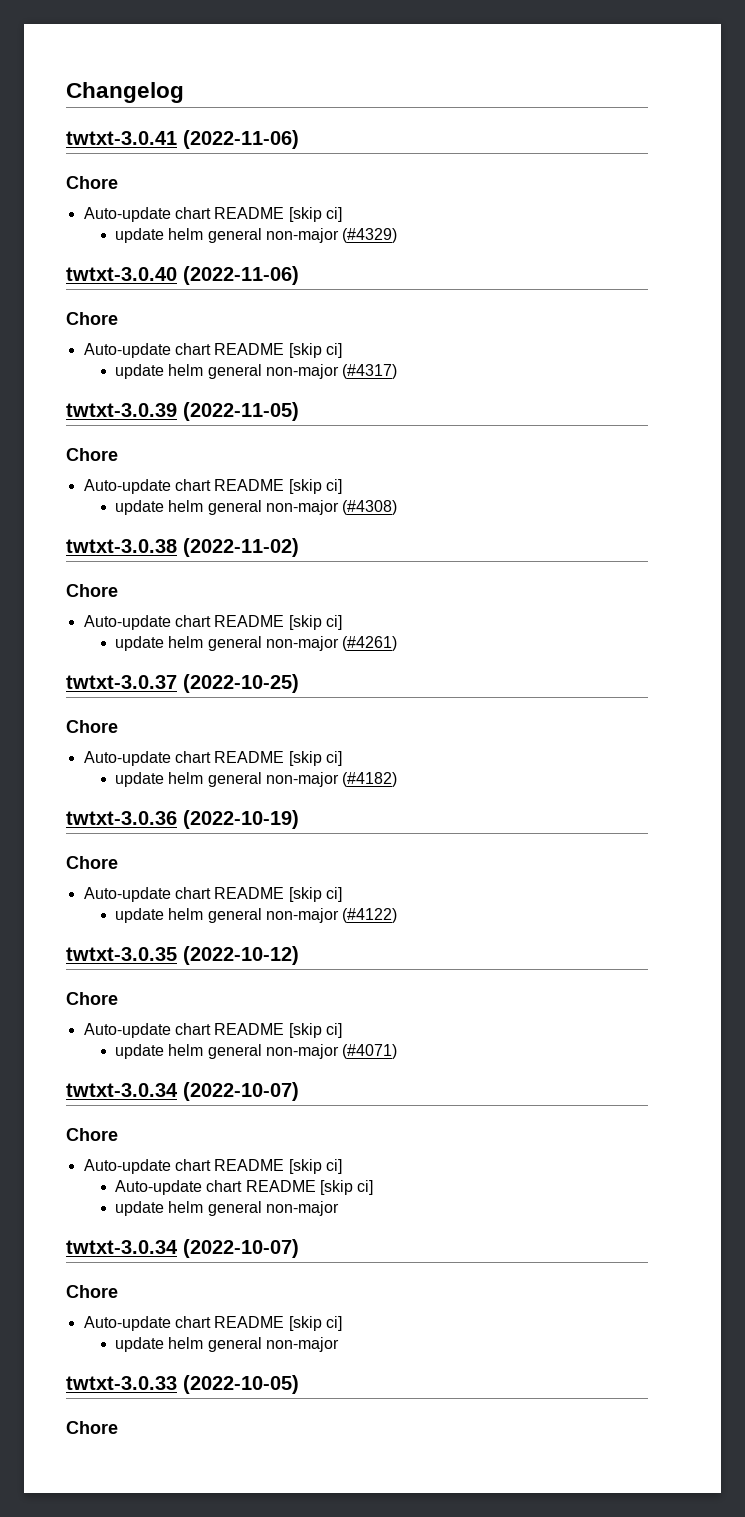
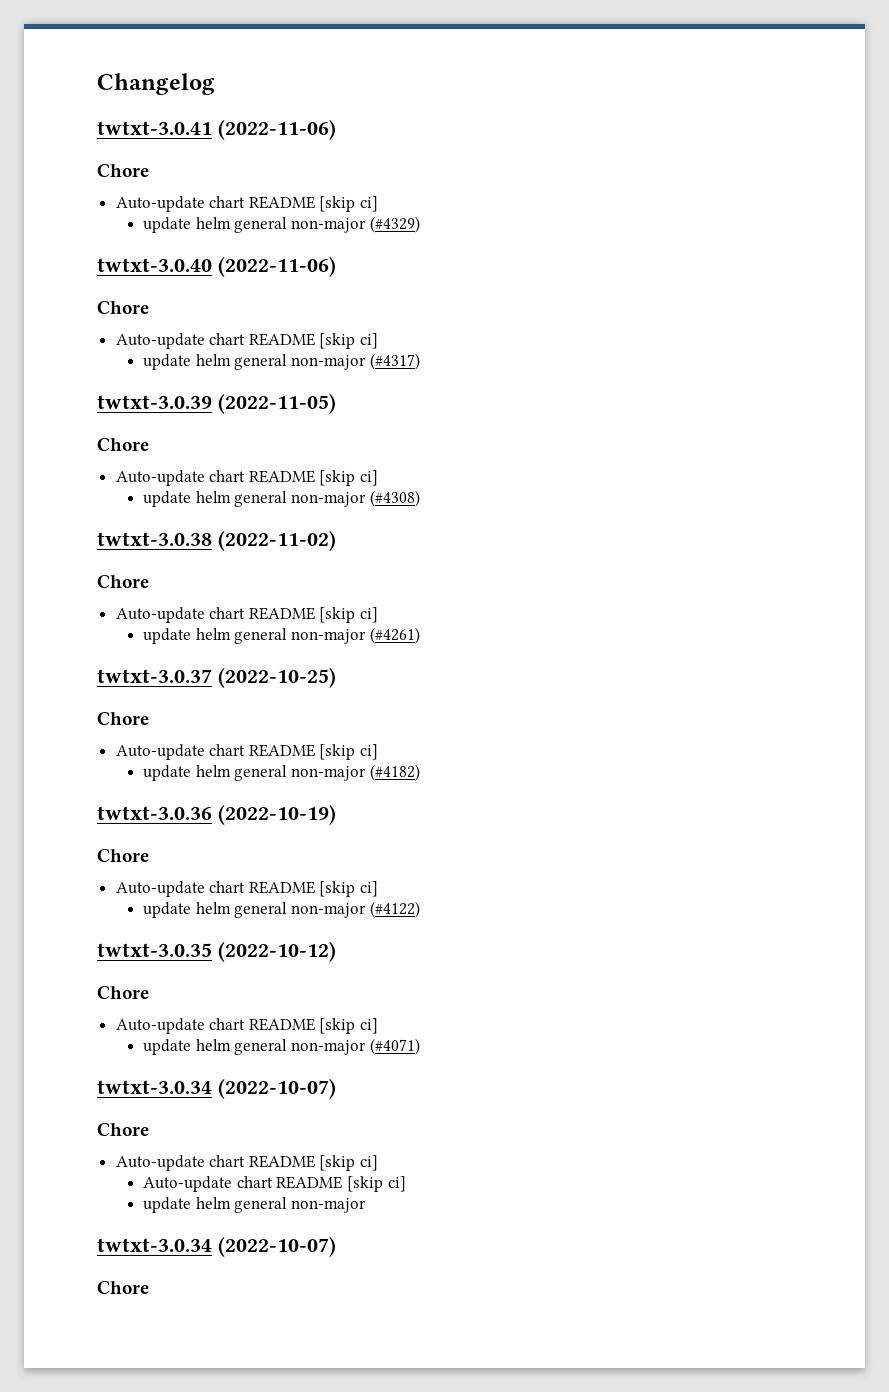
[83,1316,342,1331] [115,1337,340,1352] [66,1375,299,1394] [66,1421,118,1434] // Auto-update chart README [skip ci] // update helm general non-major // twtxt-3.0.33 (2022-10-05) // Chore -> (149, 1287) none

